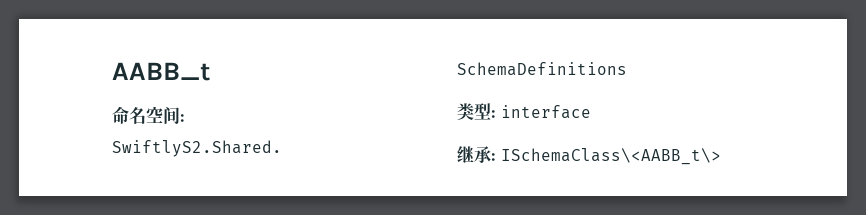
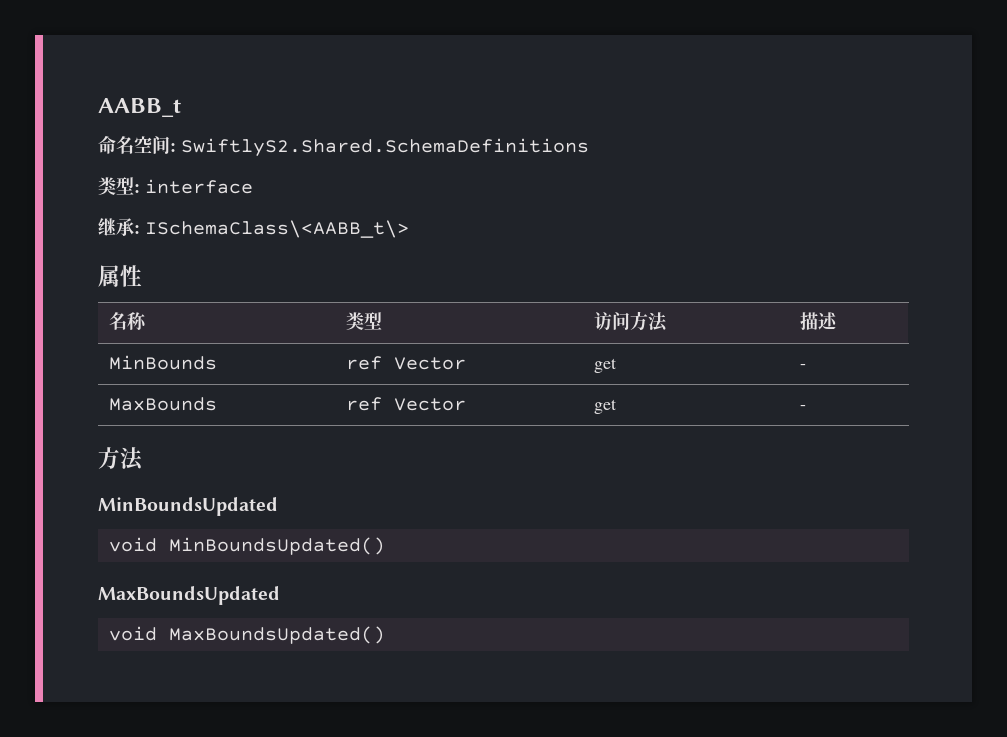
(721, 156) none -> [98,265,142,287] [108,312,147,330] [345,312,382,330] [593,311,668,332] [799,312,838,330] [108,355,217,370] [345,356,466,370] [593,358,617,373] [799,364,806,369] [108,397,217,411] [345,397,466,411] [593,399,617,414] [799,405,806,410] [98,447,144,471] [98,497,278,516] [108,537,385,555] [98,586,280,605] [108,626,385,644] // 属性 // 名称 | 类型 | 访问方法 | 描述 // MinBounds | ref Vector | get | - // MaxBounds | ref Vector | get | - // 方法 // MinBoundsUpdated // void MinBoundsUpdated() // MaxBoundsUpdated // void MaxBoundsUpdated()

